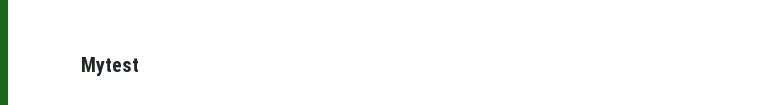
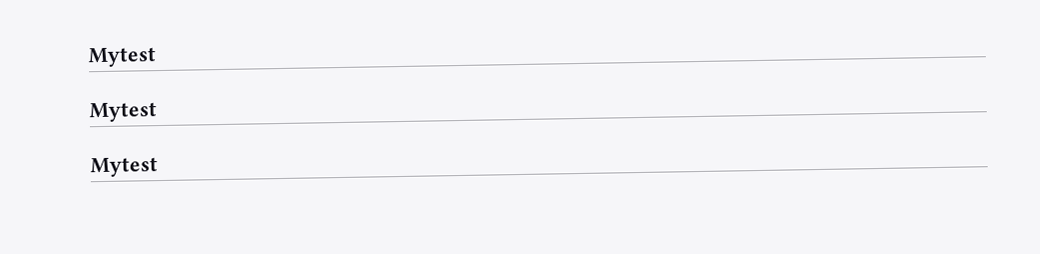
[81,57,139,76] Mytest -> [88,47,156,68] [89,102,157,123] [90,157,158,178] Mytest // Mytest // Mytest

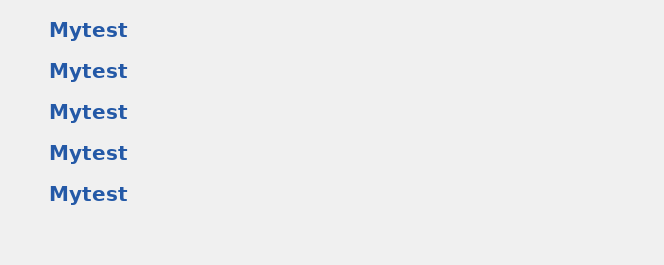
[88,47,156,68] [89,102,157,123] [90,157,158,178] Mytest // Mytest // Mytest -> [49,22,128,41] [49,63,128,82] [49,104,128,123] [49,145,128,164] [49,186,128,205] Mytest // Mytest // Mytest // Mytest // Mytest

